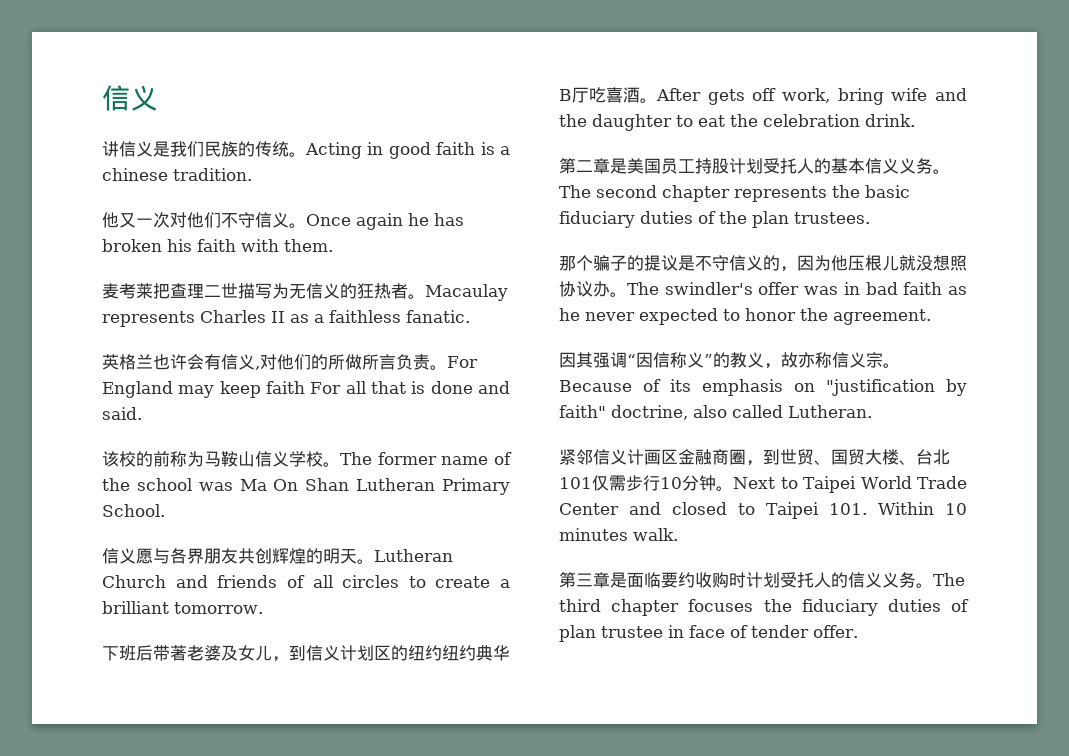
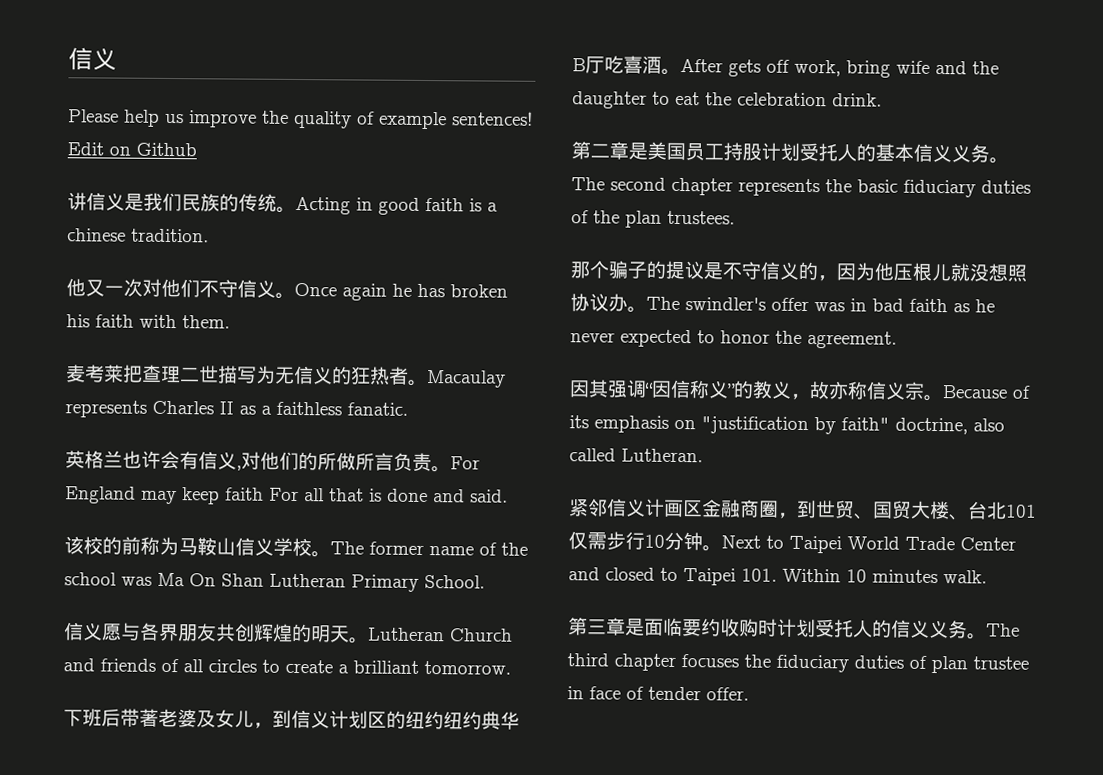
[102,85,158,111] 信义 -> [68,47,117,71] [68,109,533,130] [67,142,197,157] 信义 // Please help us improve the quality of example sentences! Edit on Github

